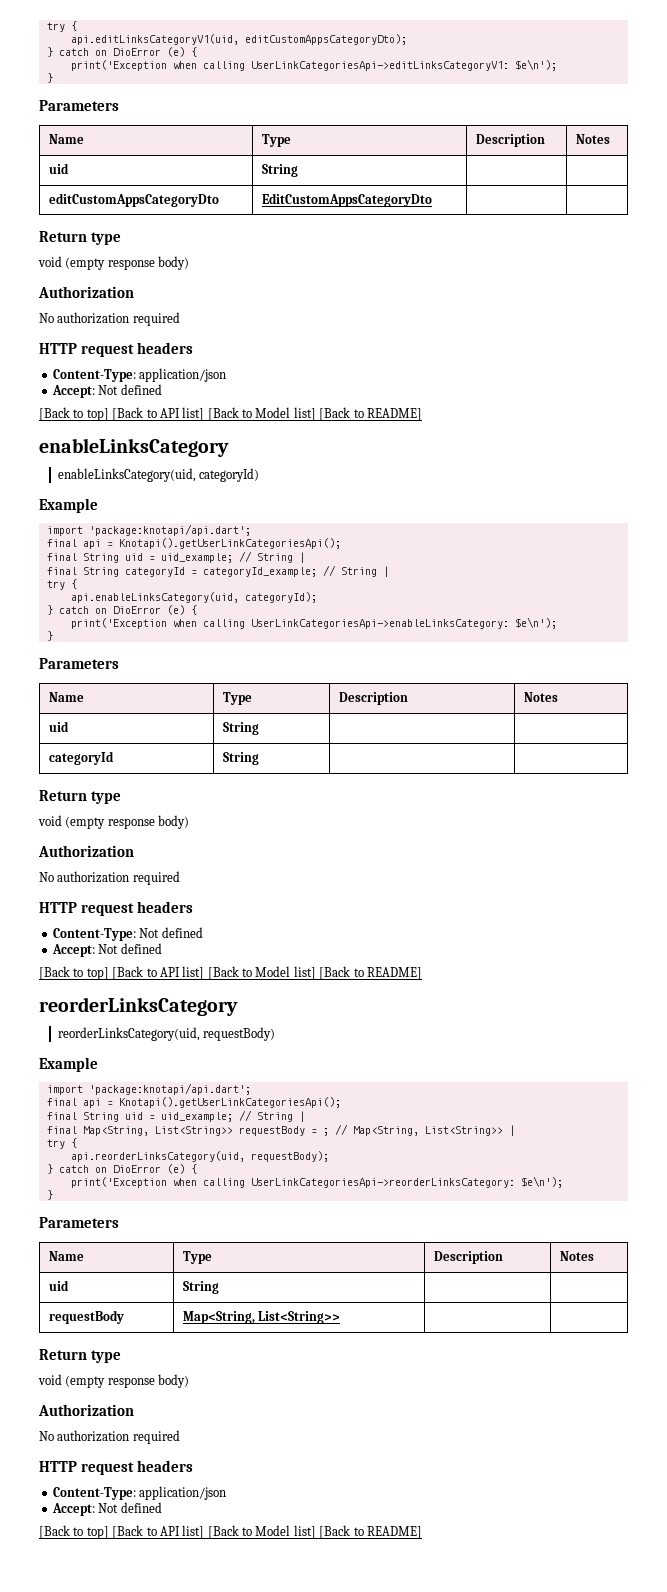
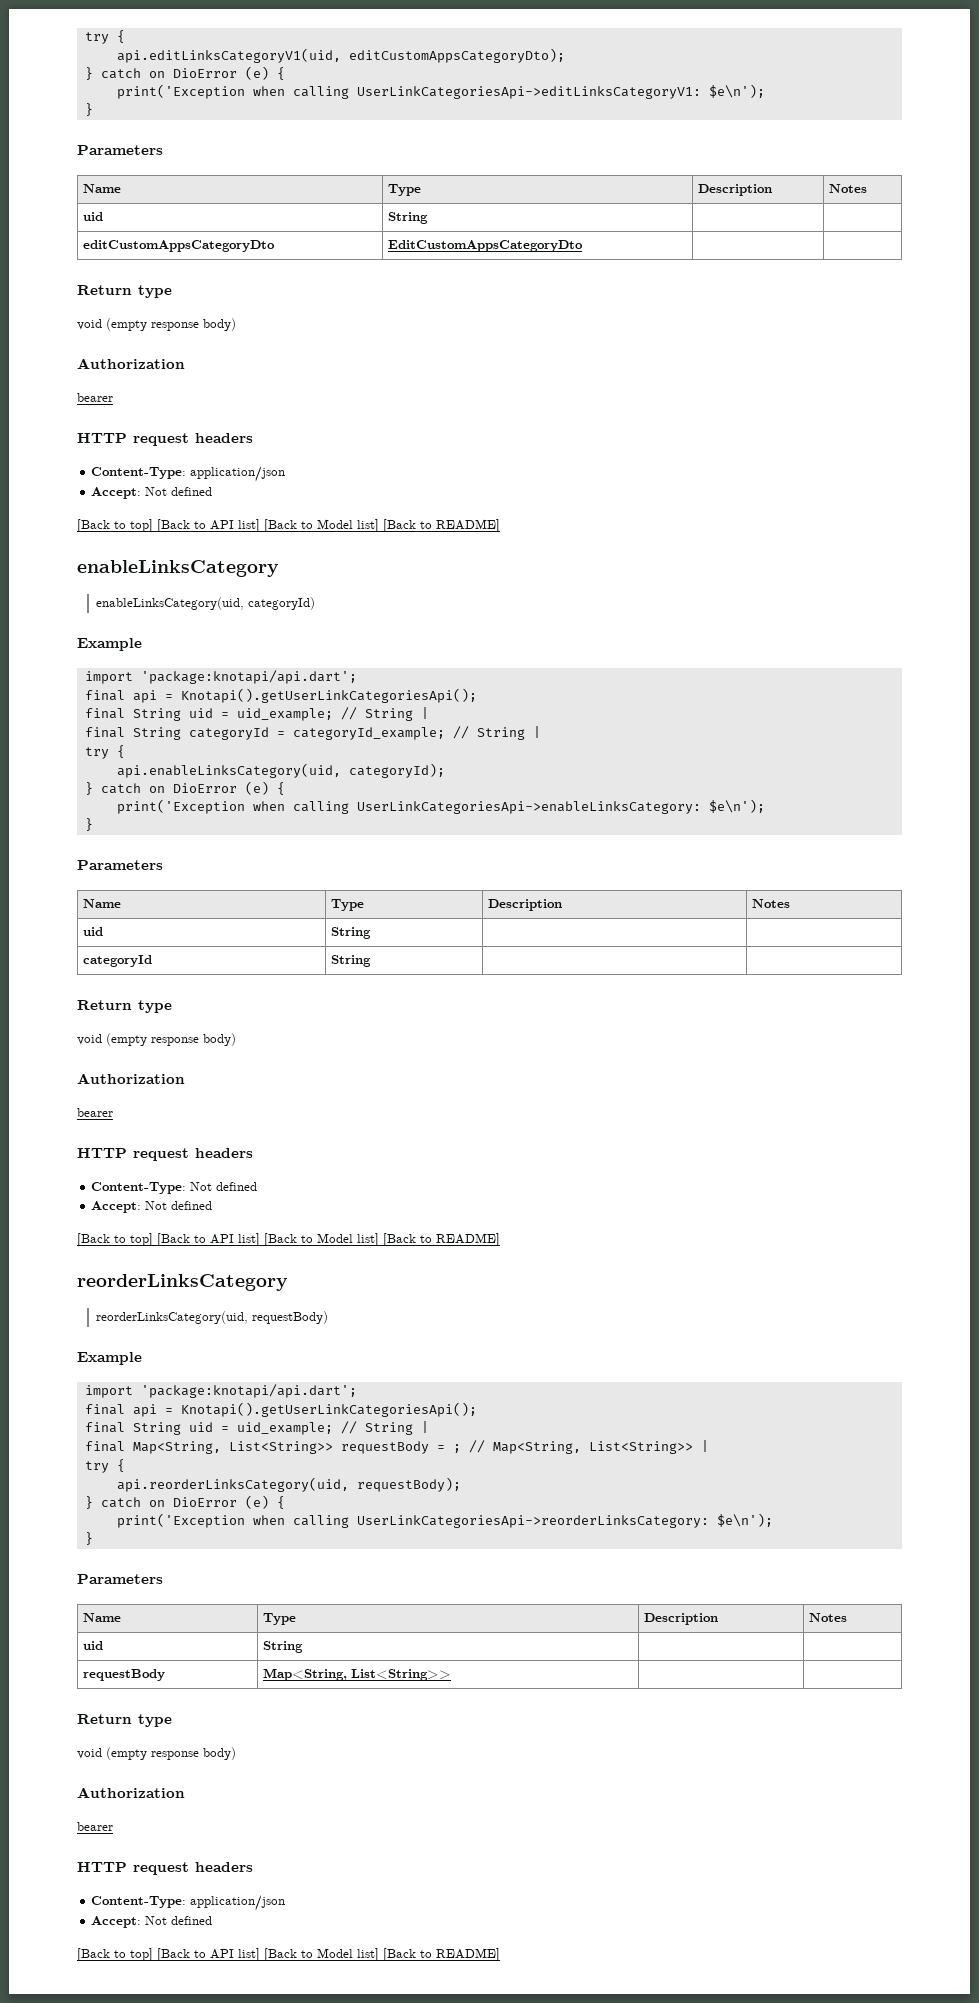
[39,312,180,326] No authorization required -> [77,393,113,402] bearer
[39,871,180,885] No authorization required -> [77,1108,113,1117] bearer
[39,1430,180,1444] No authorization required -> [77,1822,113,1831] bearer

